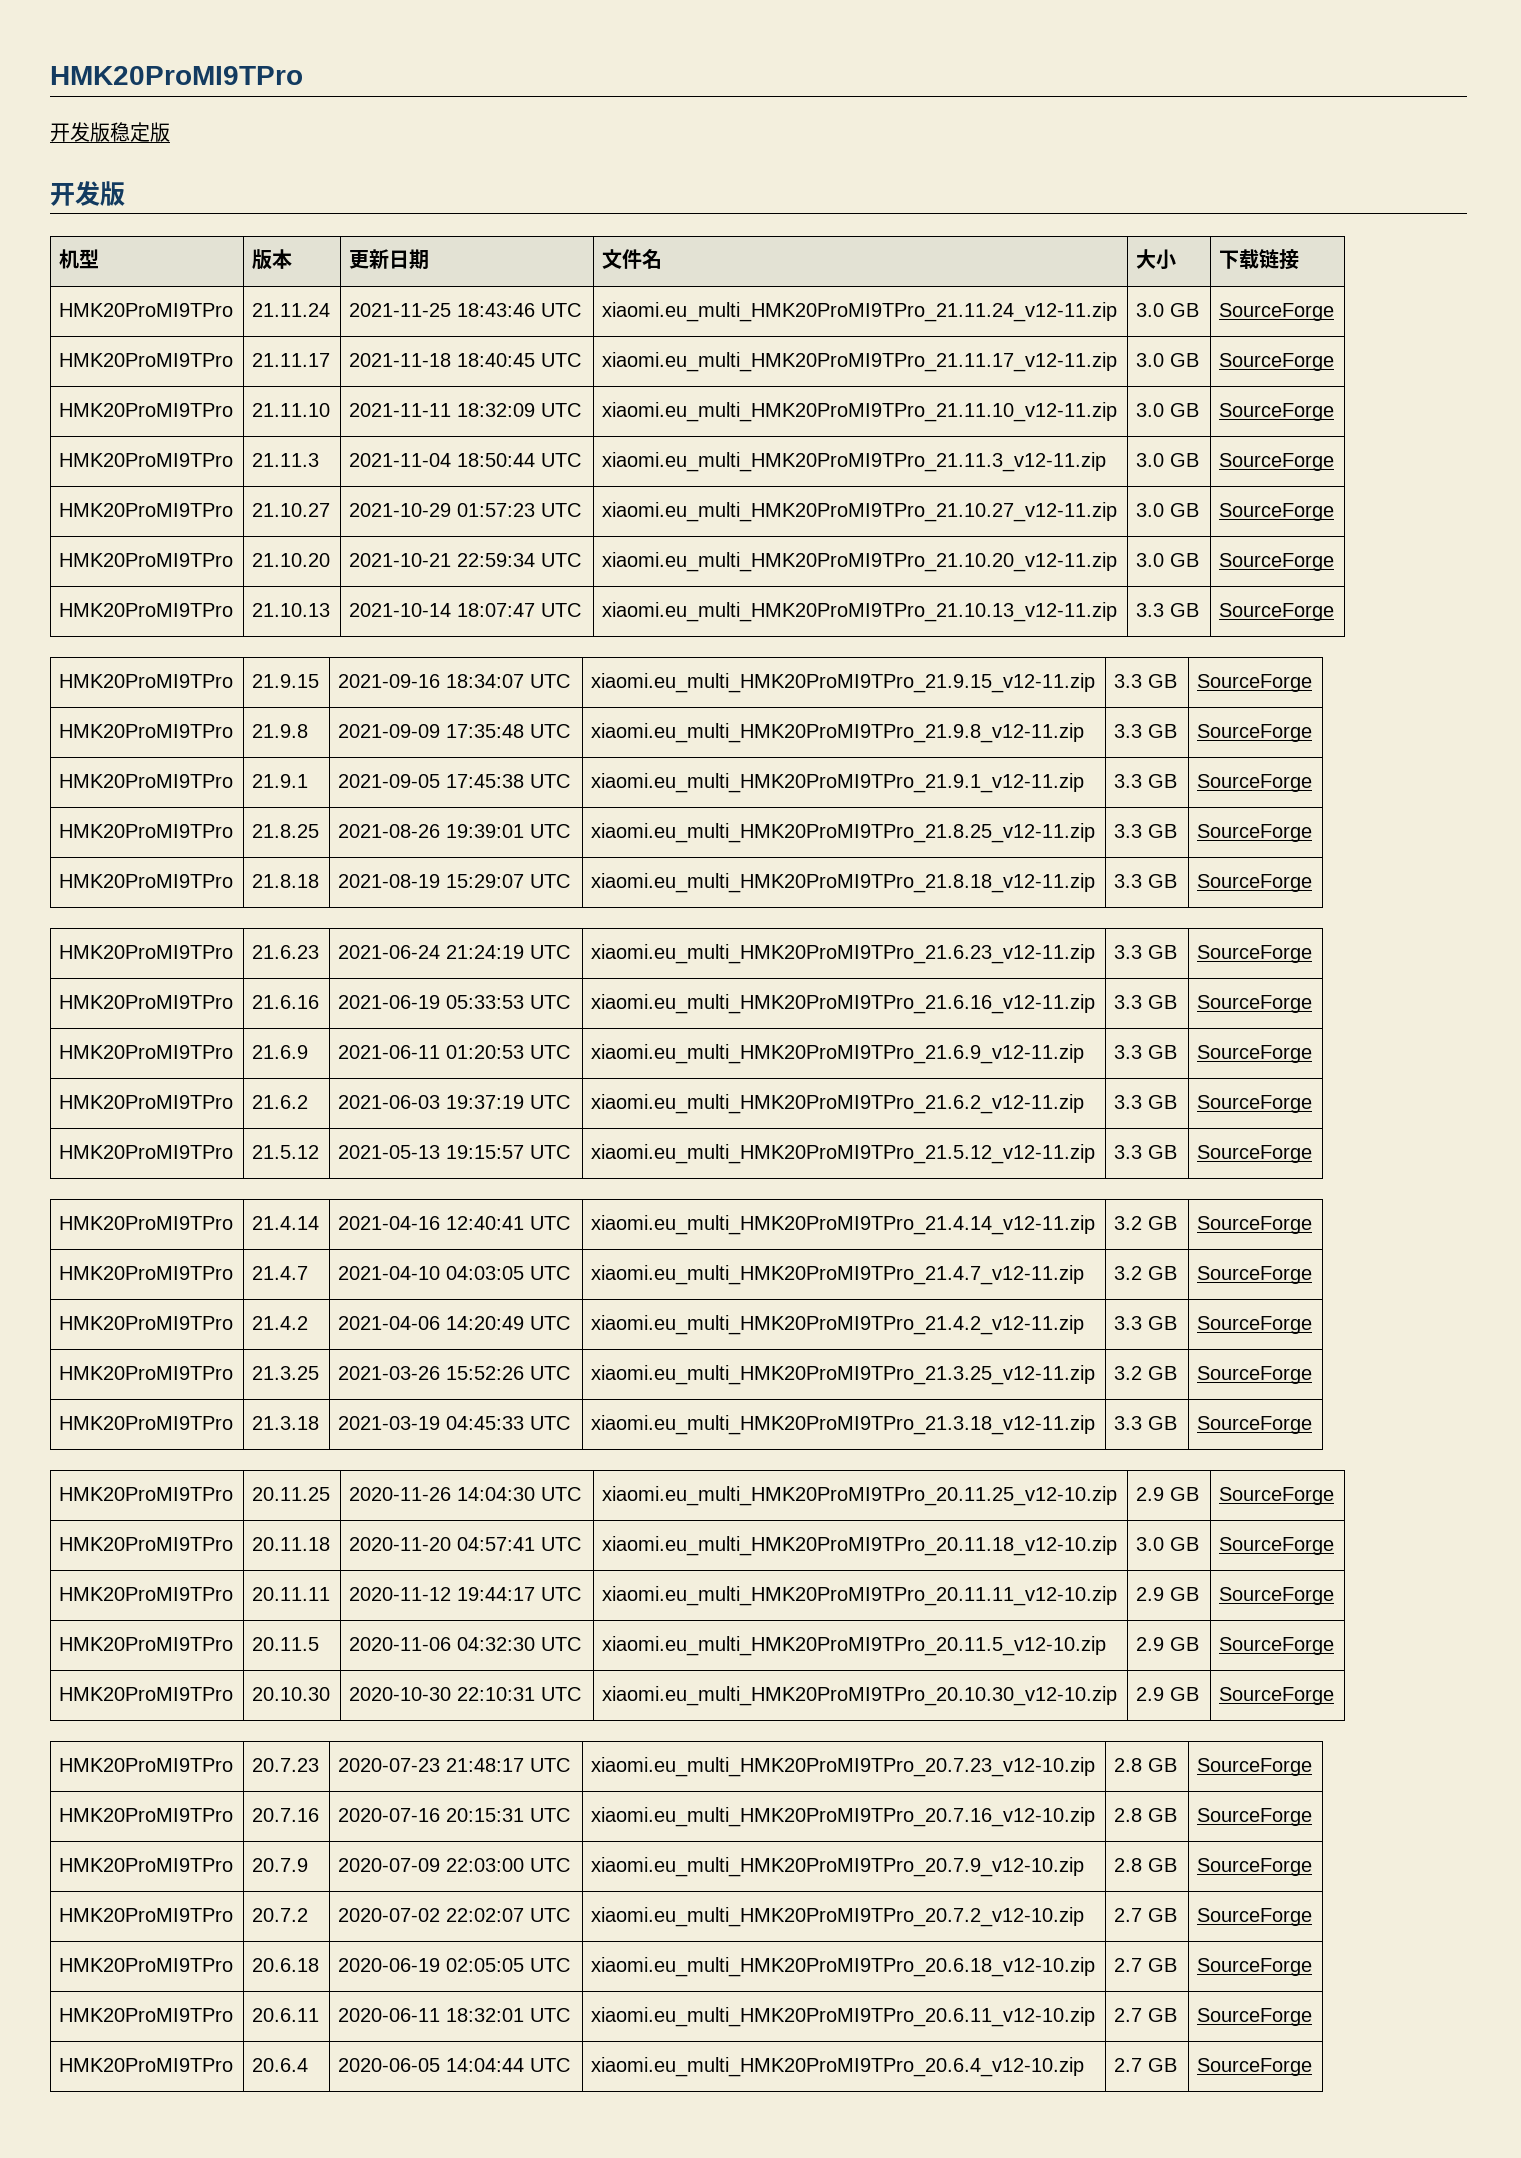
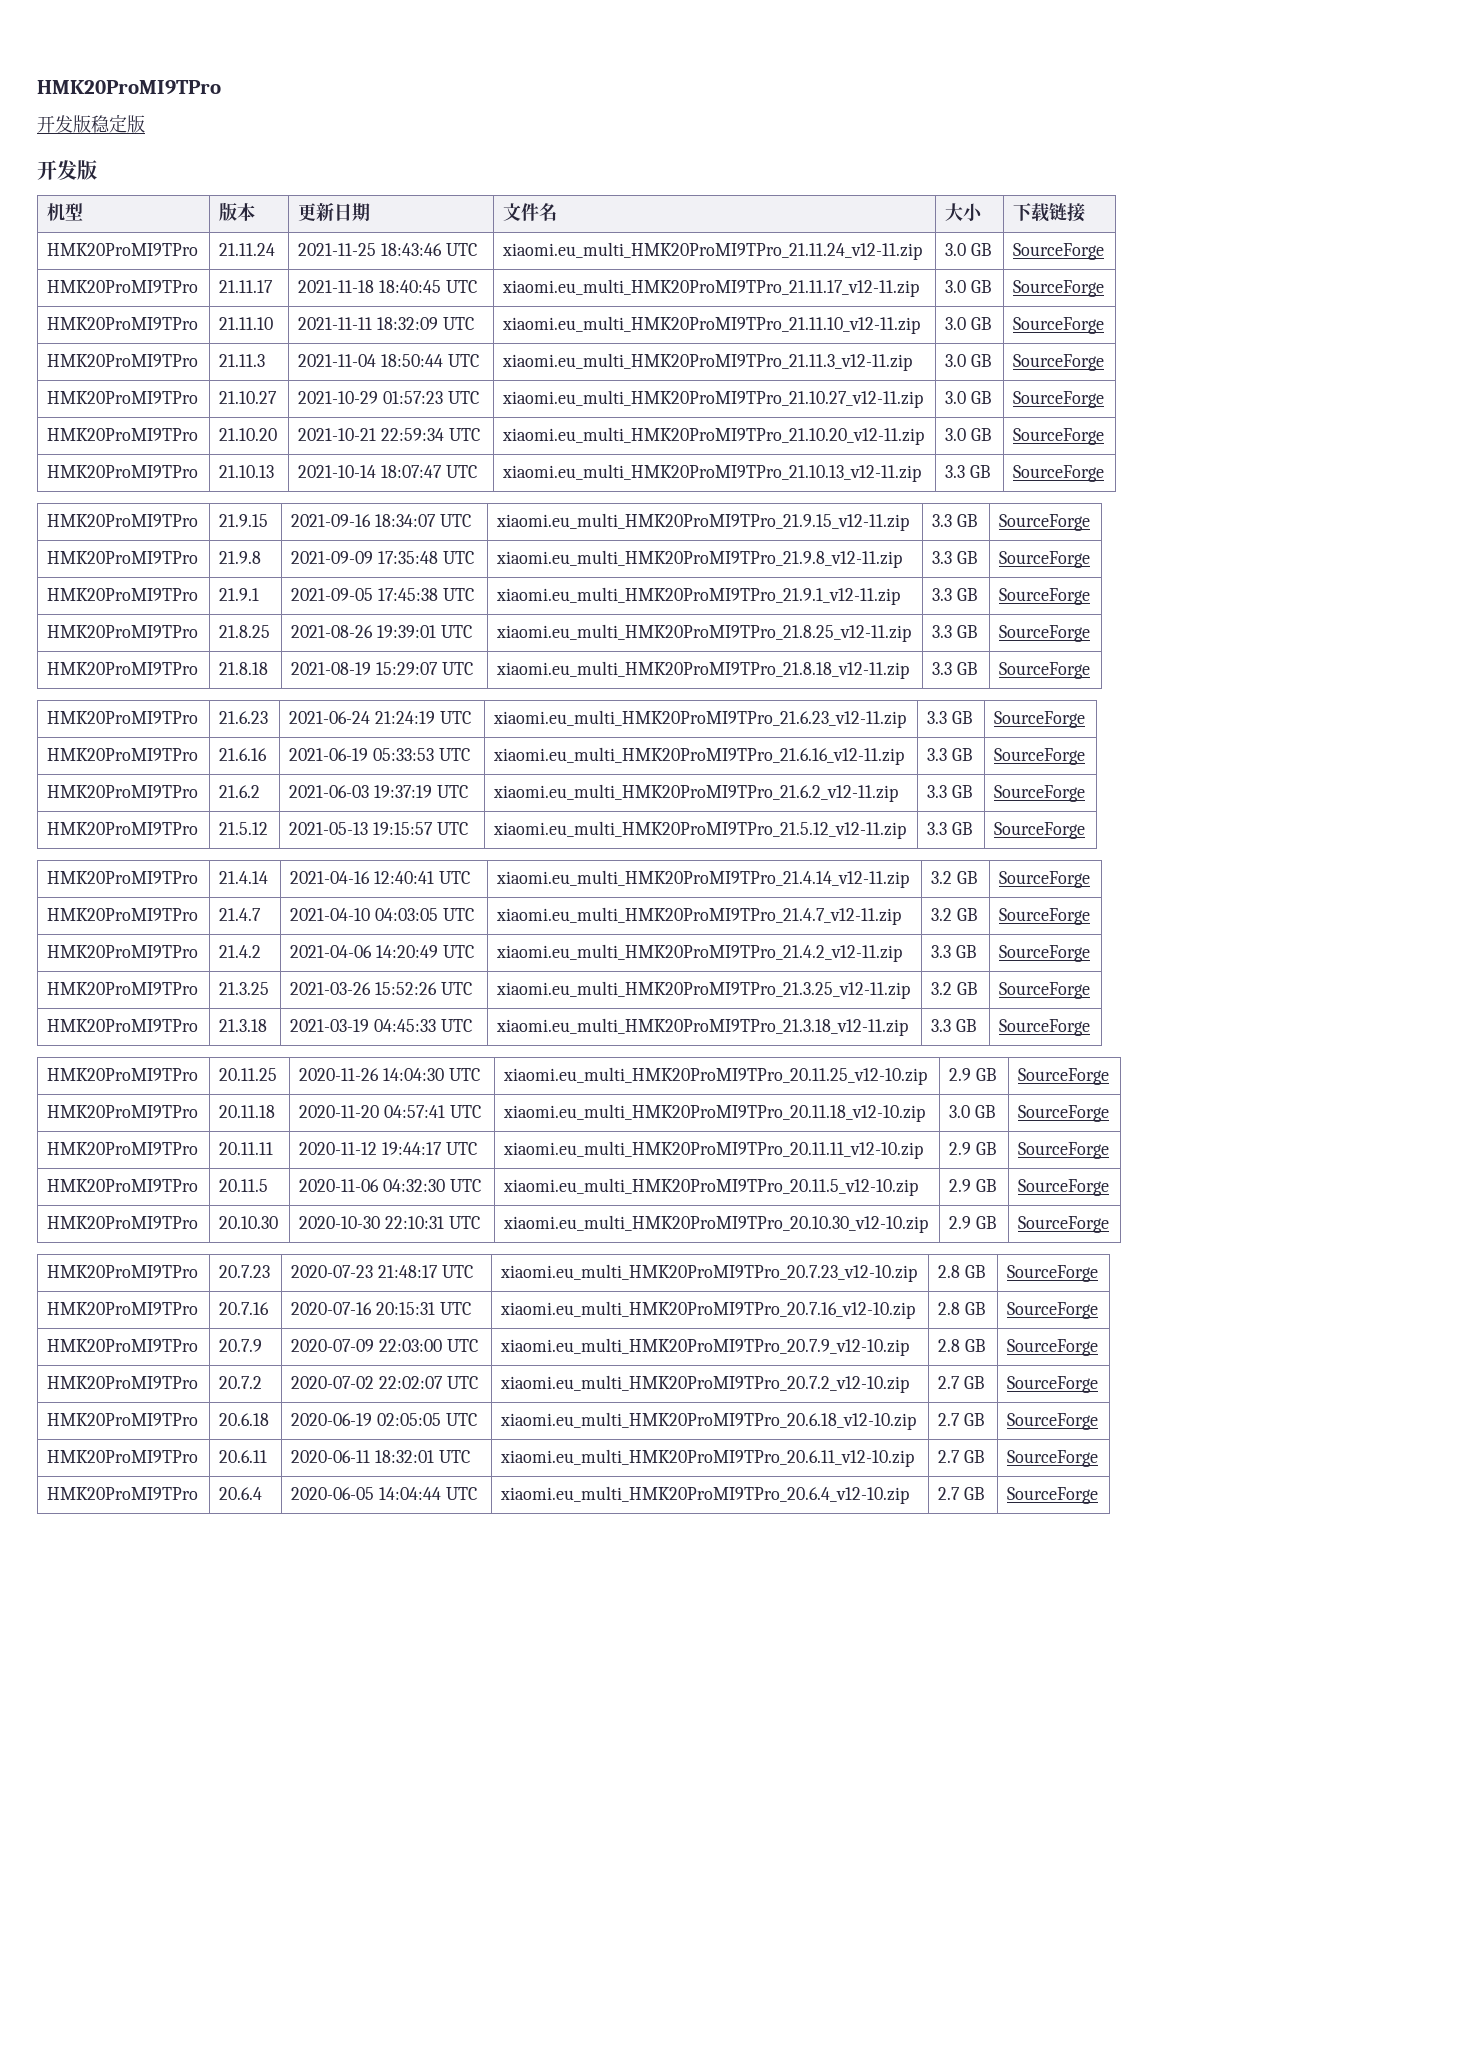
[59,1045,234,1059] [252,1045,309,1059] [338,1045,571,1059] [591,1044,1085,1064] [1114,1045,1178,1059] [1197,1045,1313,1063] // HMK20ProMI9TPro | 21.6.9 | 2021-06-11 01:20:53 UTC | xiaomi.eu_multi_HMK20ProMI9TPro_21.6.9_v12-11.zip | 3.3 GB | SourceForge -> (1086, 756) none

